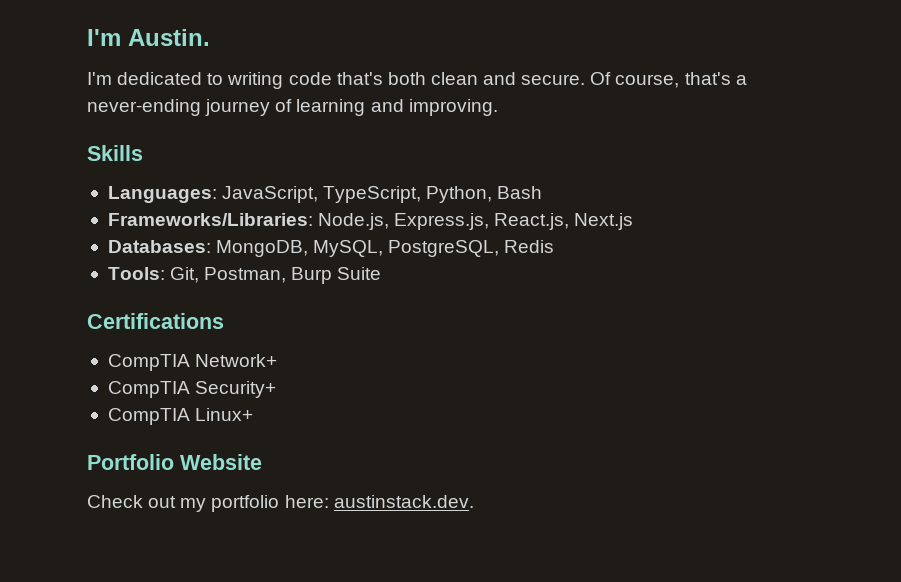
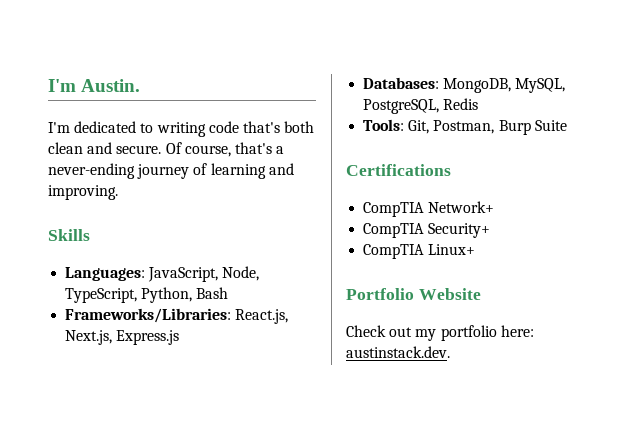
(319, 194) none -> [222,266,260,281] Node,
[318,213,634,230] Node.js, Express.js, React.js, Next.js -> [235,309,289,324] [65,330,180,345] React.js, Next.js, Express.js

